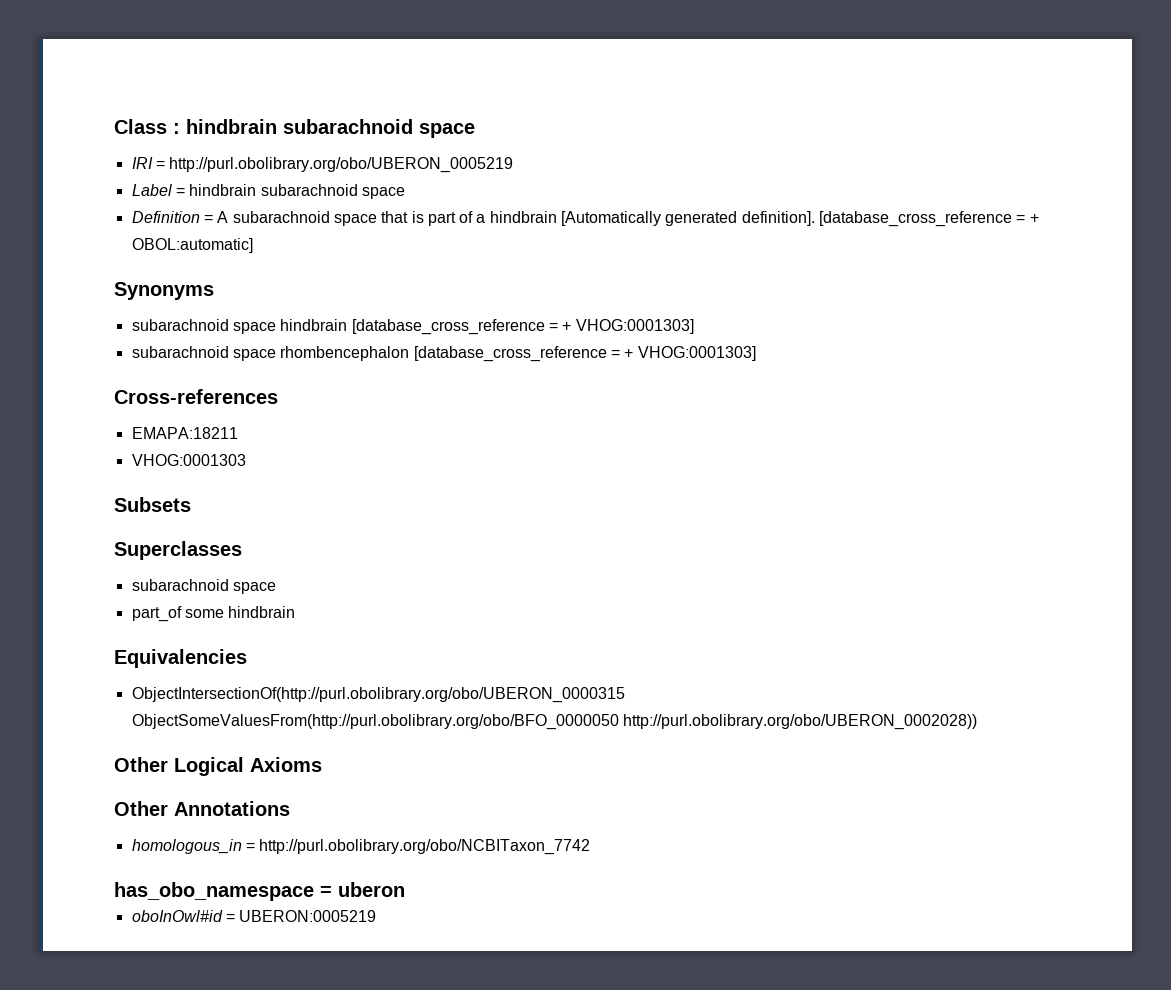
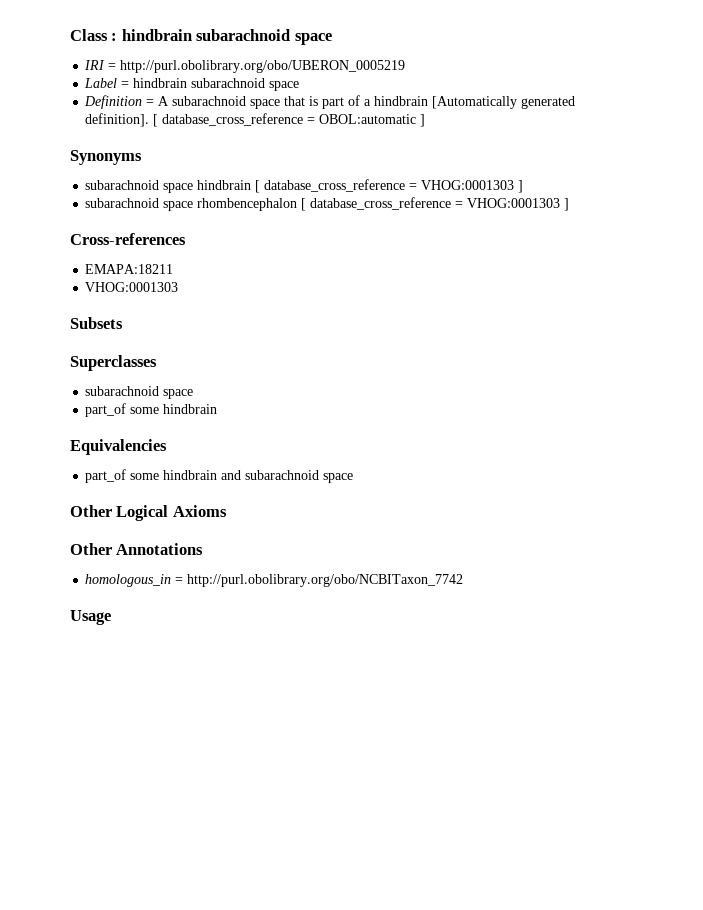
[819,211,1039,227] [131,238,253,253] [database_cross_reference = + OBOL:automatic] -> [153,113,426,127] [ database_cross_reference = OBOL:automatic ]
[351,319,694,335] [131,346,756,362] [database_cross_reference = + VHOG:0001303] // subarachnoid space rhombencephalon [database_cross_reference = + VHOG:0001303] -> [255,179,524,193] [85,197,570,211] [ database_cross_reference = VHOG:0001303 ] // subarachnoid space rhombencephalon [ database_cross_reference = VHOG:0001303 ]
[131,687,625,703] [131,714,977,730] ObjectIntersectionOf(http://purl.obolibrary.org/obo/UBERON_0000315 ObjectSomeValuesFrom(http://purl.obolibrary.org/obo/BFO_0000050 http://purl.obolibrary.org/obo/UBERON_0002028)) -> [85,469,354,483] part_of some hindbrain and subarachnoid space
[114,882,405,901] [131,910,377,922] has_obo_namespace = uberon // oboInOwl#id = UBERON:0005219 -> [70,610,111,625] Usage

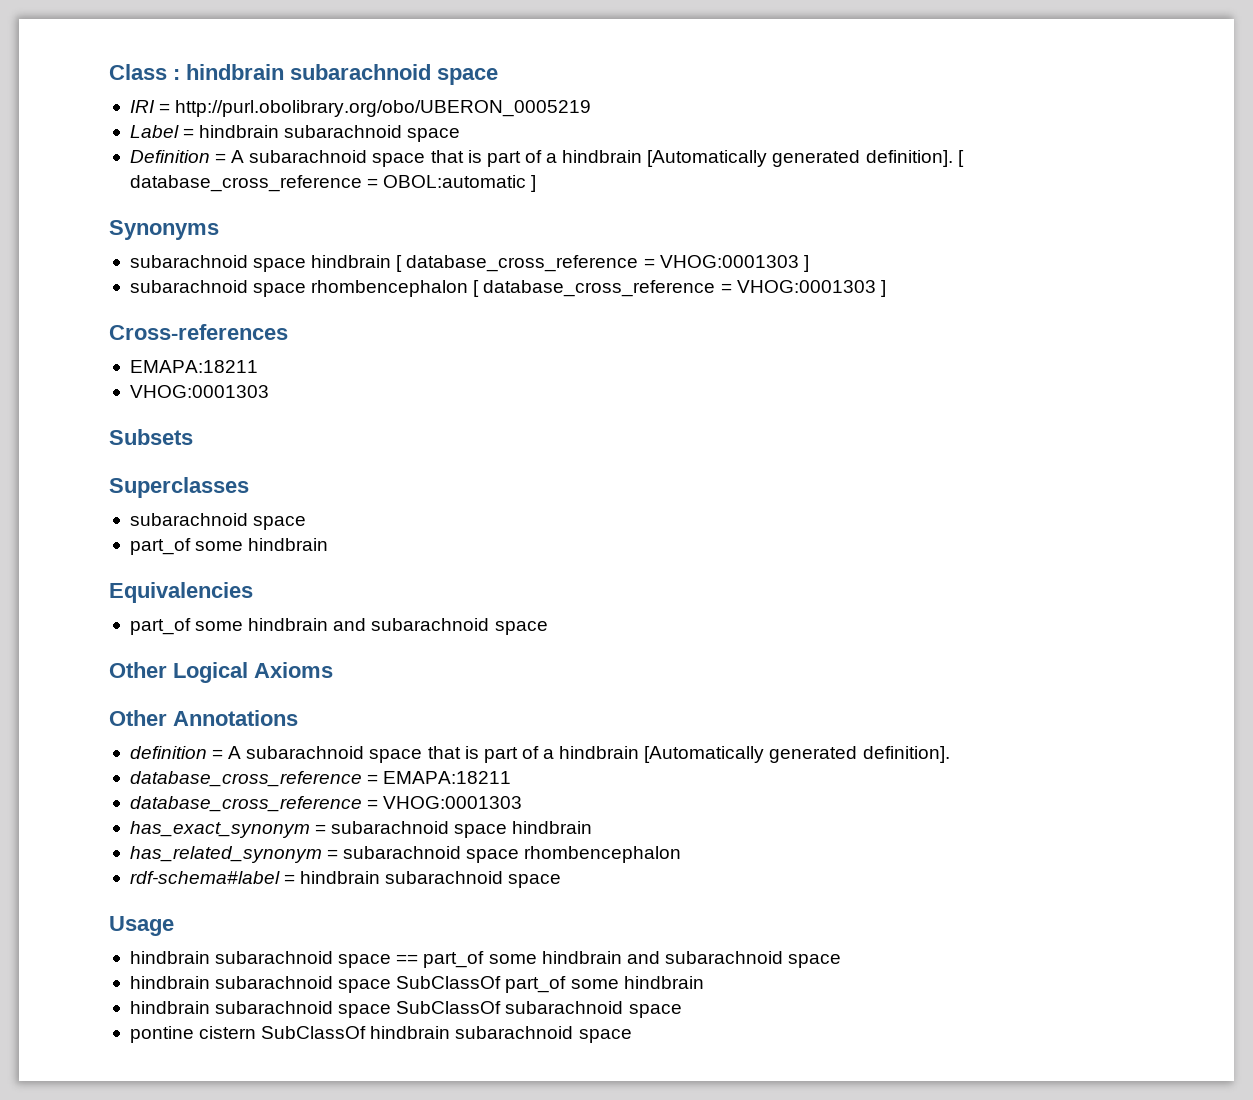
[85,574,464,587] [70,610,111,625] homologous_in = http://purl.obolibrary.org/obo/NCBITaxon_7742 // Usage -> [129,746,950,763] [129,771,512,787] [129,796,523,812] [129,821,593,838] [129,846,682,863] [129,871,562,888] [109,916,174,936] [129,951,842,968] [129,976,704,993] [129,1001,682,1018] [129,1026,632,1043] definition = A subarachnoid space that is part of a hindbrain [Automatically generated definition]. // database_cross_reference = EMAPA:18211 // database_cross_reference = VHOG:0001303 // has_exact_synonym = subarachnoid space hindbrain // has_related_synonym = subarachnoid space rhombencephalon // rdf-schema#label = hindbrain subarachnoid space // Usage // hindbrain subarachnoid space == part_of some hindbrain and subarachnoid space // hindbrain subarachnoid space SubClassOf part_of some hindbrain // hindbrain subarachnoid space SubClassOf subarachnoid space // pontine cistern SubClassOf hindbrain subarachnoid space

